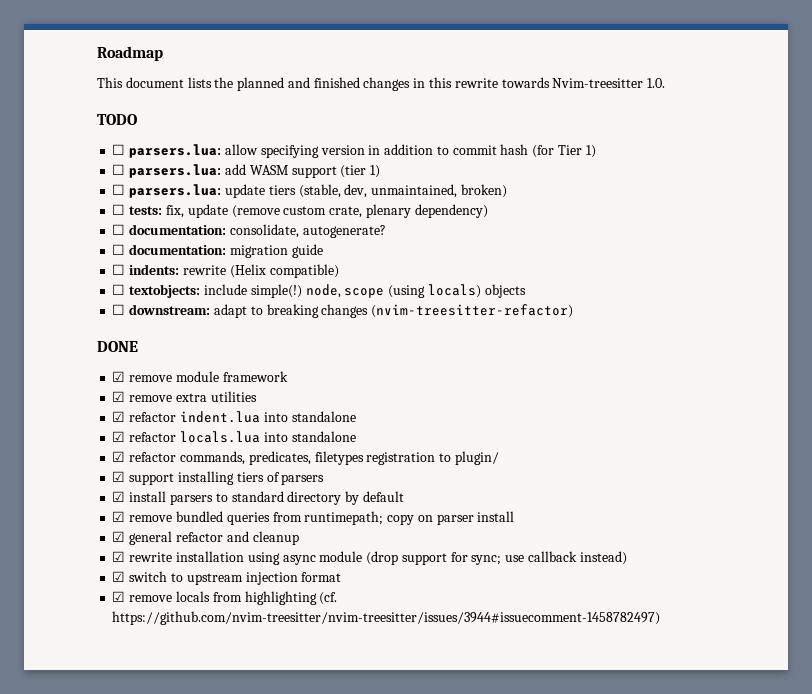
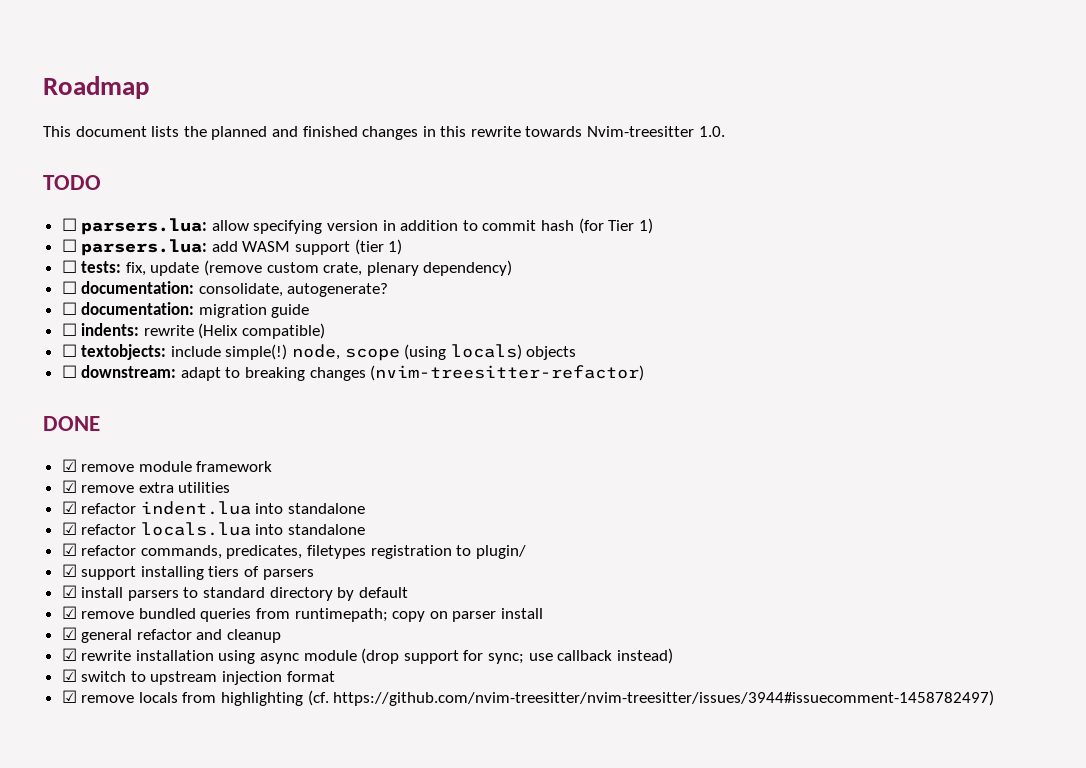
[112,184,507,198] // ☐ parsers.lua: update tiers (stable, dev, unmaintained, broken) -> (403, 247) none

